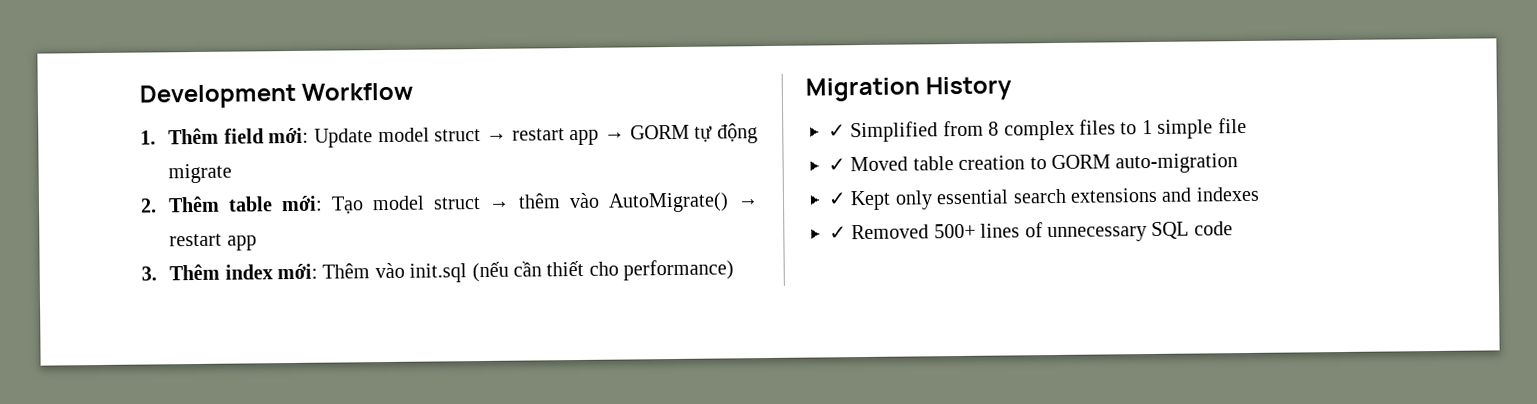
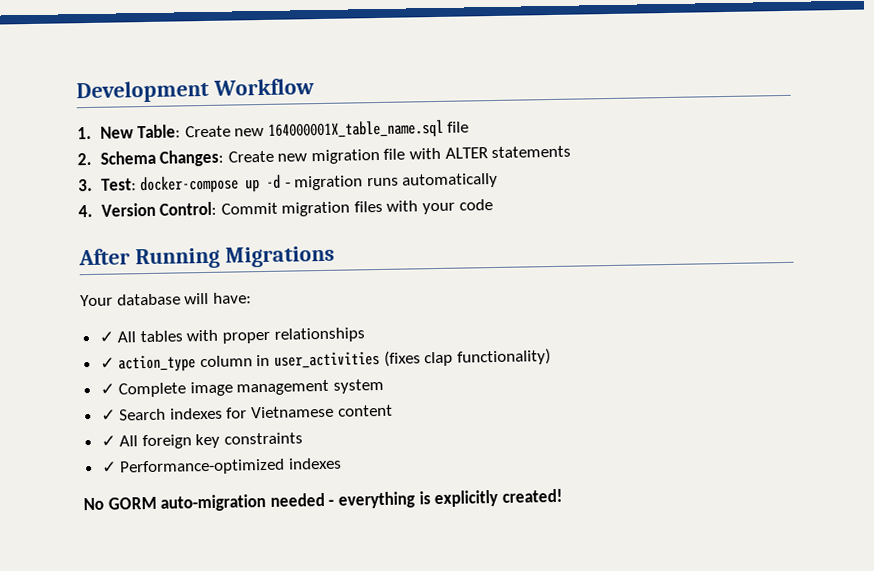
[168,123,759,148] [168,163,233,184] [140,192,759,214] [169,233,257,251] [141,259,735,283] [805,76,1013,102] [828,117,1247,143] [828,153,1239,174] [828,186,1260,211] [829,221,1233,243] Thêm field mới: Update model struct → restart app → GORM tự động migrate // 2. Thêm table mới: Tạo model struct → thêm vào AutoMigrate() → restart app // 3. Thêm index mới: Thêm vào init.sql (nếu cần thiết cho performance) // Migration History // ✓ Simplified from 8 complex files to 1 simple file // ✓ Moved table creation to GORM auto-migration // ✓ Kept only essential search extensions and indexes // ✓ Removed 500+ lines of unnecessary SQL code -> [99,119,470,140] [77,145,572,167] [78,172,499,195] [78,199,493,218] [78,245,335,270] [80,292,252,307] [98,327,365,344] [99,348,551,373] [99,378,385,398] [100,404,393,421] [100,432,304,450] [100,457,342,476] [83,488,563,512] New Table: Create new 164000001X_table_name.sql file // 2. Schema Changes: Create new migration file with ALTER statements // 3. Test: docker-compose up -d - migration runs automatically // 4. Version Control: Commit migration files with your code // After Running Migrations // Your database will have: // ✓ All tables with proper relationships // ✓ action_type column in user_activities (fixes clap functionality) // ✓ Complete image management system // ✓ Search indexes for Vietnamese content // ✓ All foreign key constraints // ✓ Performance-optimized indexes // No GORM auto-migration needed - everything is explicitly created!

